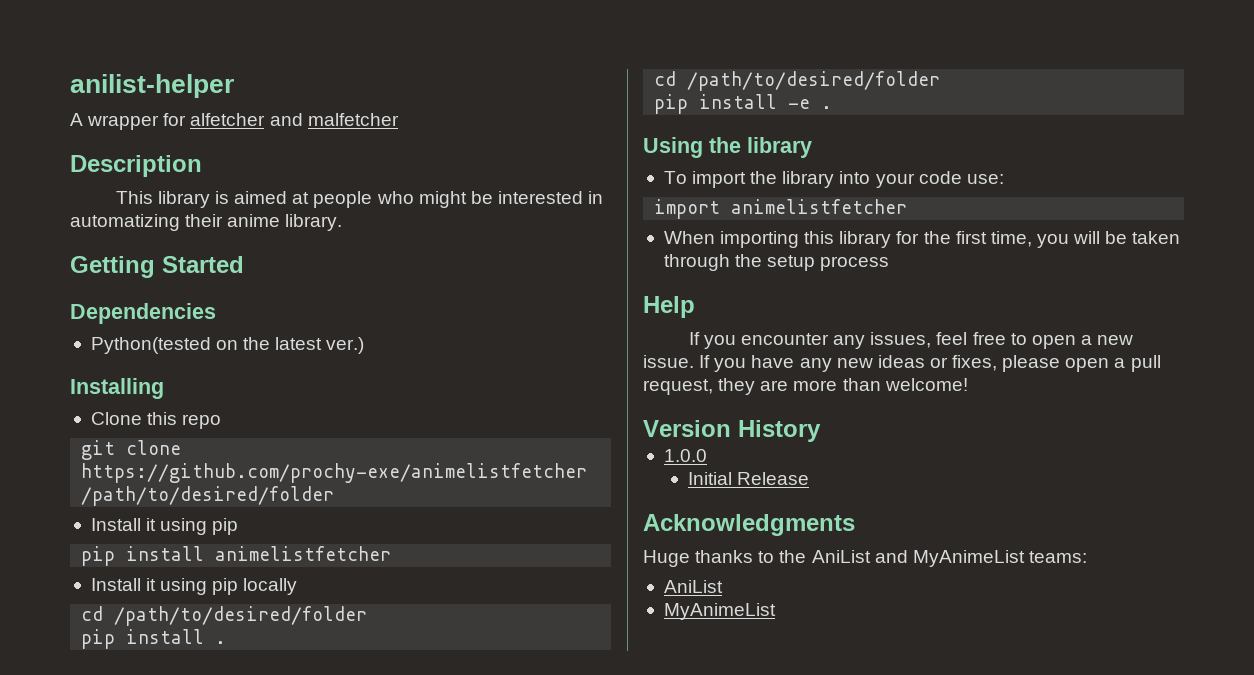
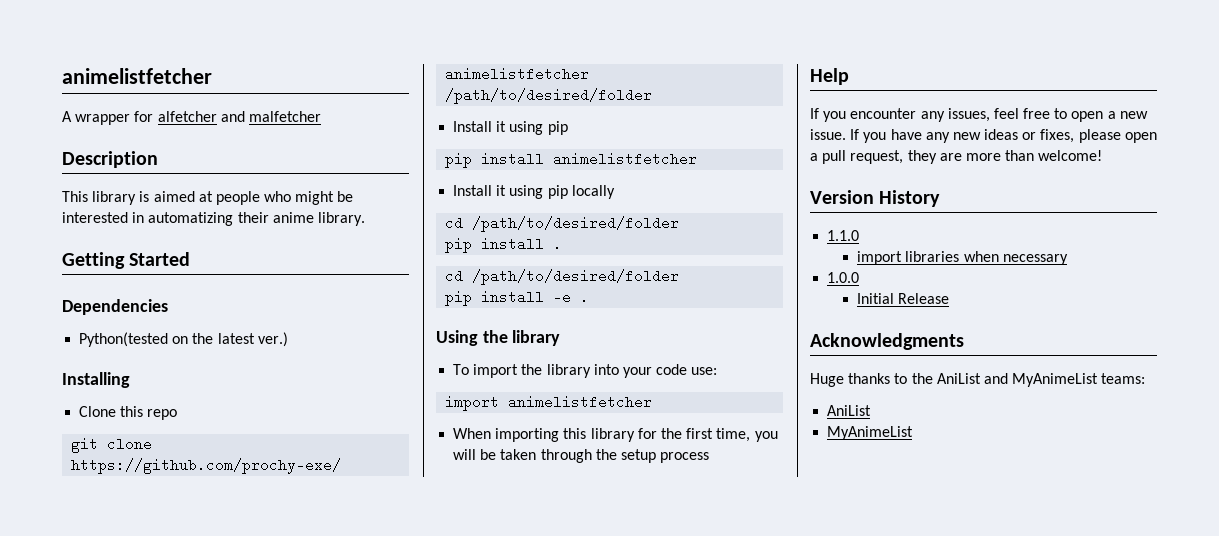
[70,74,234,98] anilist-helper -> [62,68,212,84] animelistfetcher
(821, 431) none -> [827,230,860,241] [857,251,1068,265] // 1.1.0 // import libraries when necessary

